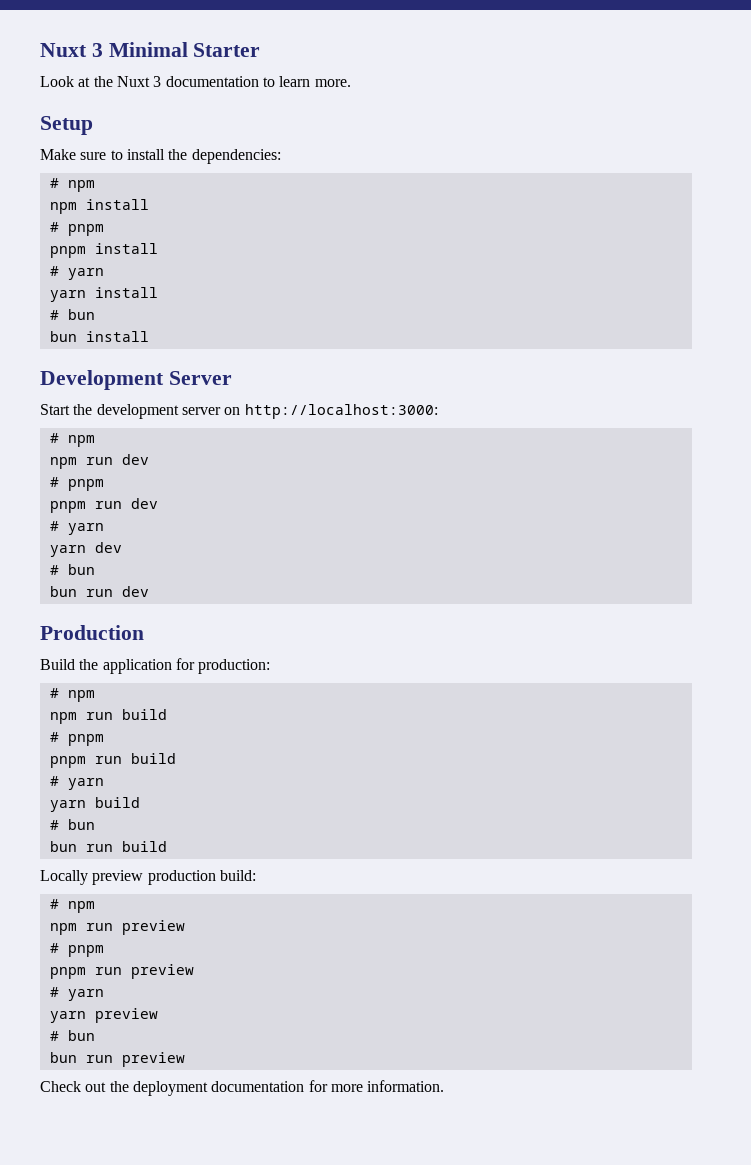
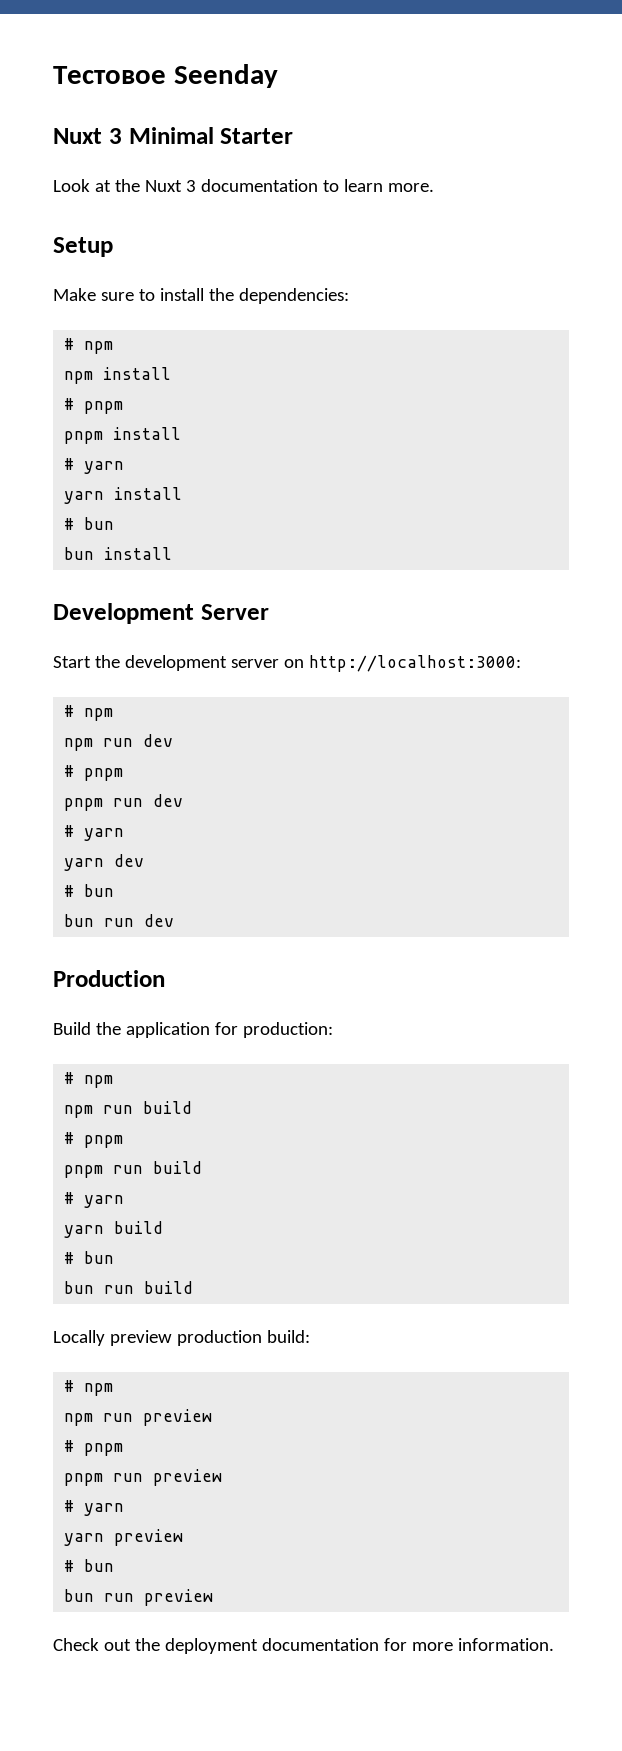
(40, 50) none -> [53,64,278,88] Тестовое Seenday //

